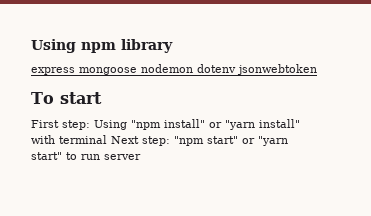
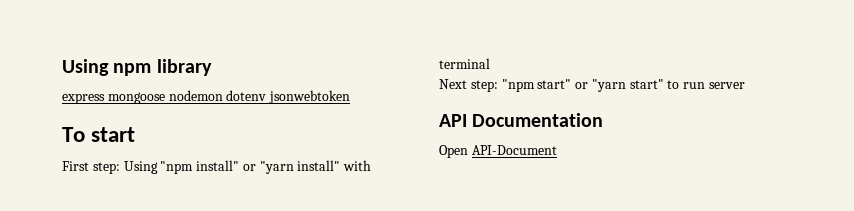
(107, 139) none -> (490, 63) //
(141, 157) none -> [439,113,604,127] [439,145,557,158] // API Documentation // Open API-Document

